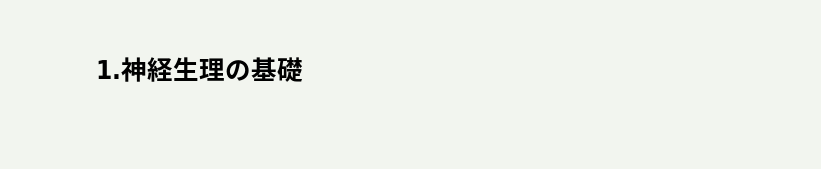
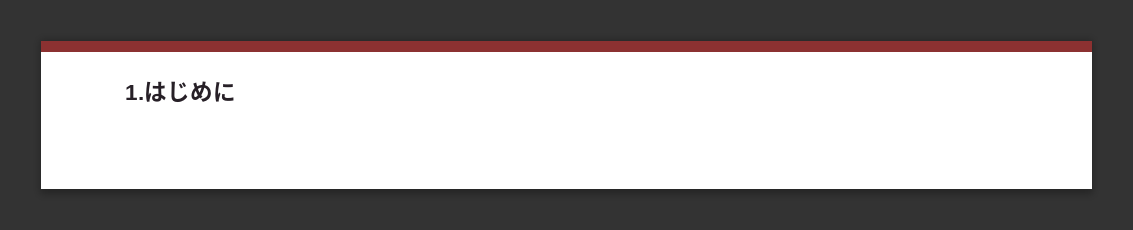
[121,57,303,82] 神経生理の基礎 -> [144,81,236,103] はじめに

